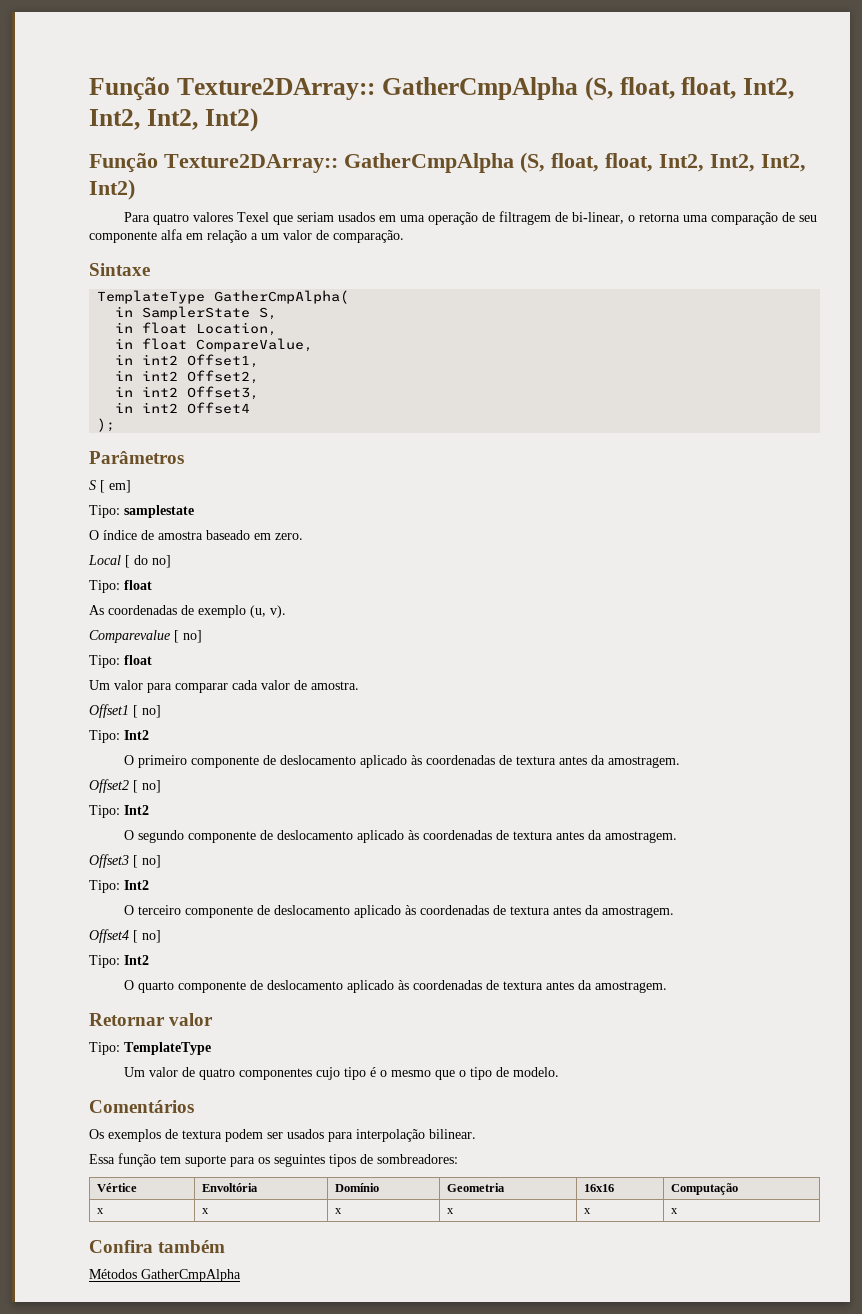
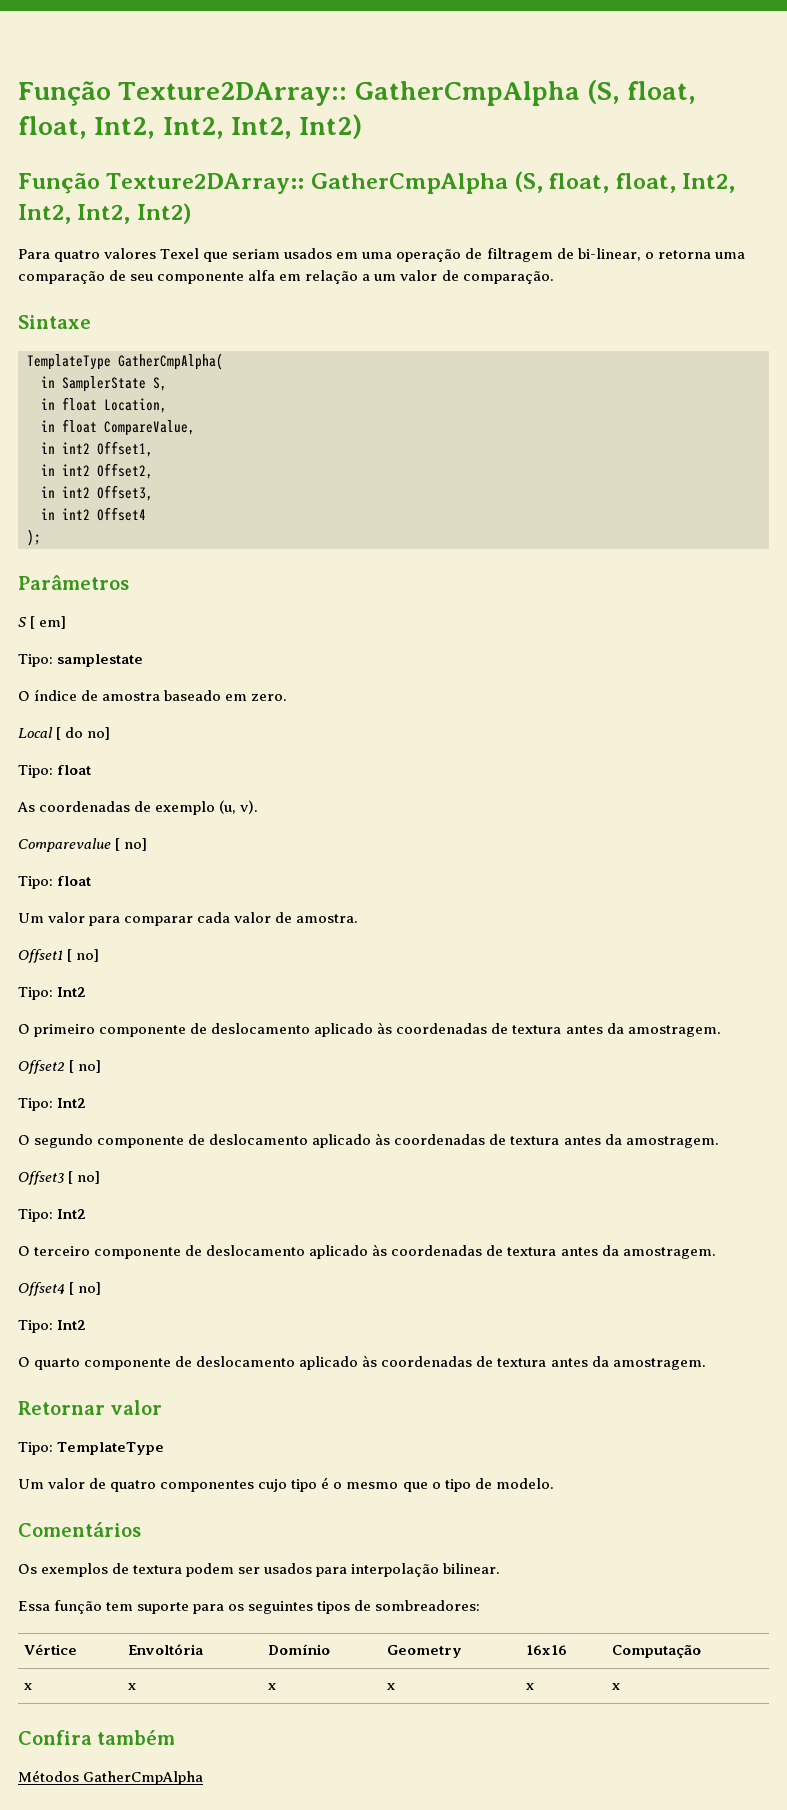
[446,1183,505,1192] Geometria -> [387,1645,463,1658] Geometry

